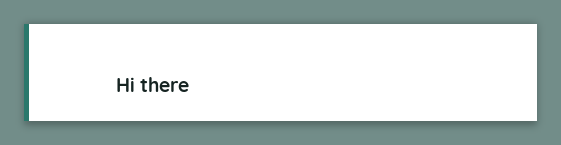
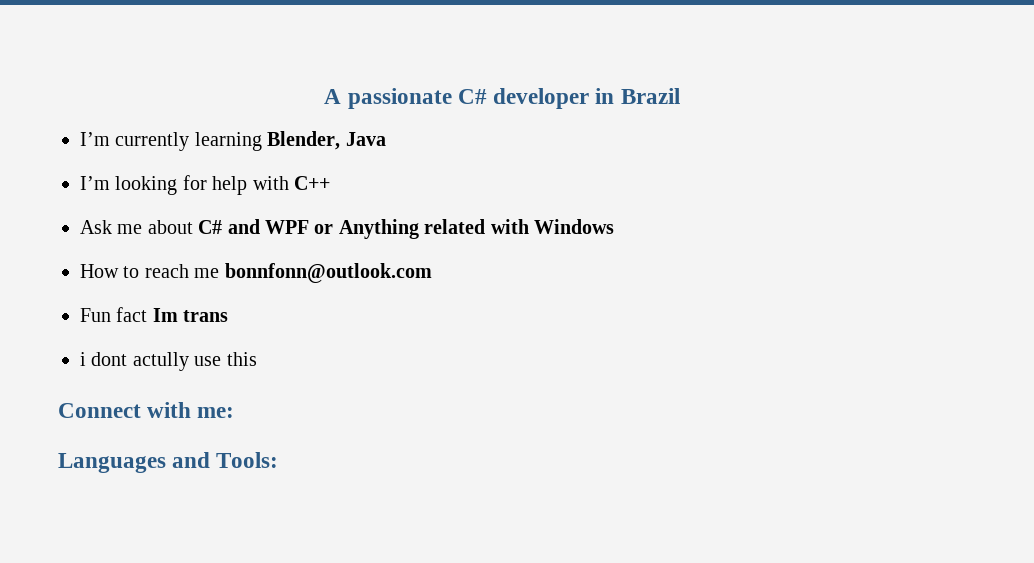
[116,77,190,92] Hi there -> [324,88,680,109] [80,131,386,151] [80,175,330,195] [80,219,614,239] [80,263,432,283] [80,307,229,322] [80,352,257,371] [58,402,235,418] [58,452,279,473] A passionate C# developer in Brazil // I’m currently learning Blender, Java // I’m looking for help with C++ // Ask me about C# and WPF or Anything related with Windows // How to reach me bonnfonn@outlook.com // Fun fact Im trans // i dont actully use this // Connect with me: // Languages and Tools:

